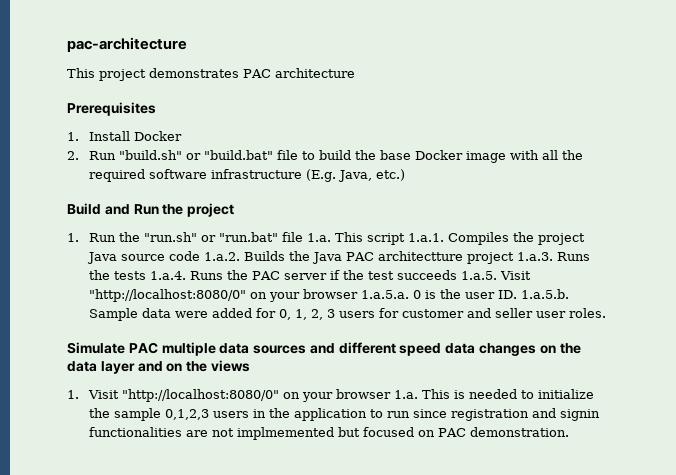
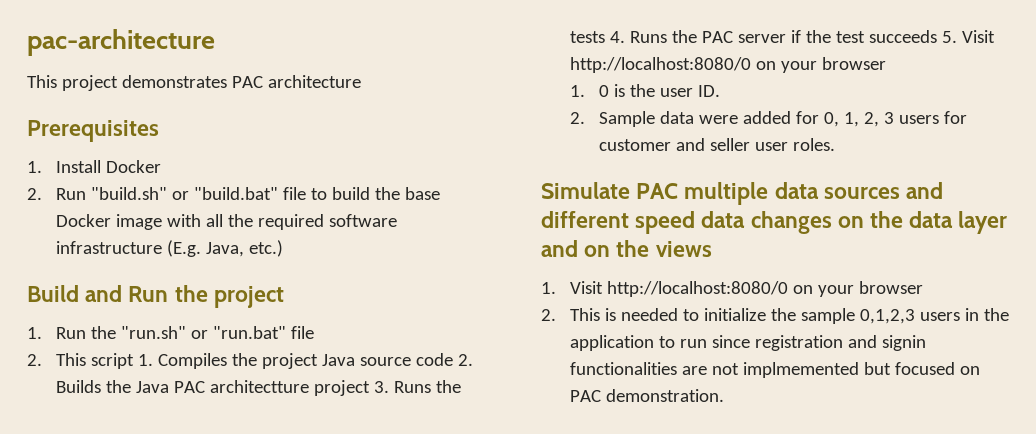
[306,233,331,242] 1.a. -> [27,354,42,366] // 2.
[407,233,444,242] 1.a.1. -> [137,354,153,366] 1.
[203,252,240,261] 1.a.2. -> [457,354,473,366] 2.
[516,252,553,261] 1.a.3. -> [373,381,389,393] 3.
[149,271,186,280] 1.a.4. -> [609,31,625,43] 4.
[460,271,531,280] [88,289,409,302] 1.a.5. Visit "http://localhost:8080/0" on your browser 1.a.5.a. -> [941,30,995,43] [569,57,886,73] [569,85,585,97] 5. Visit http://localhost:8080/0 on your browser // 1.
[520,289,569,299] 1.a.5.b. -> [569,112,585,124] // 2.
[121,389,418,402] "http://localhost:8080/0" on your browser 1.a. -> [606,281,923,297] [541,309,556,321] http://localhost:8080/0 on your browser // 2.

